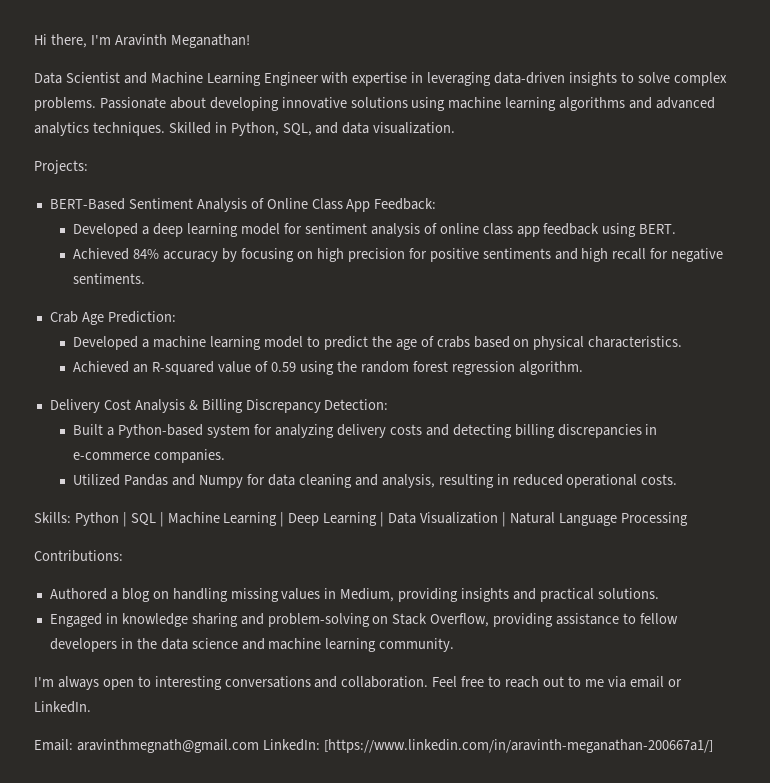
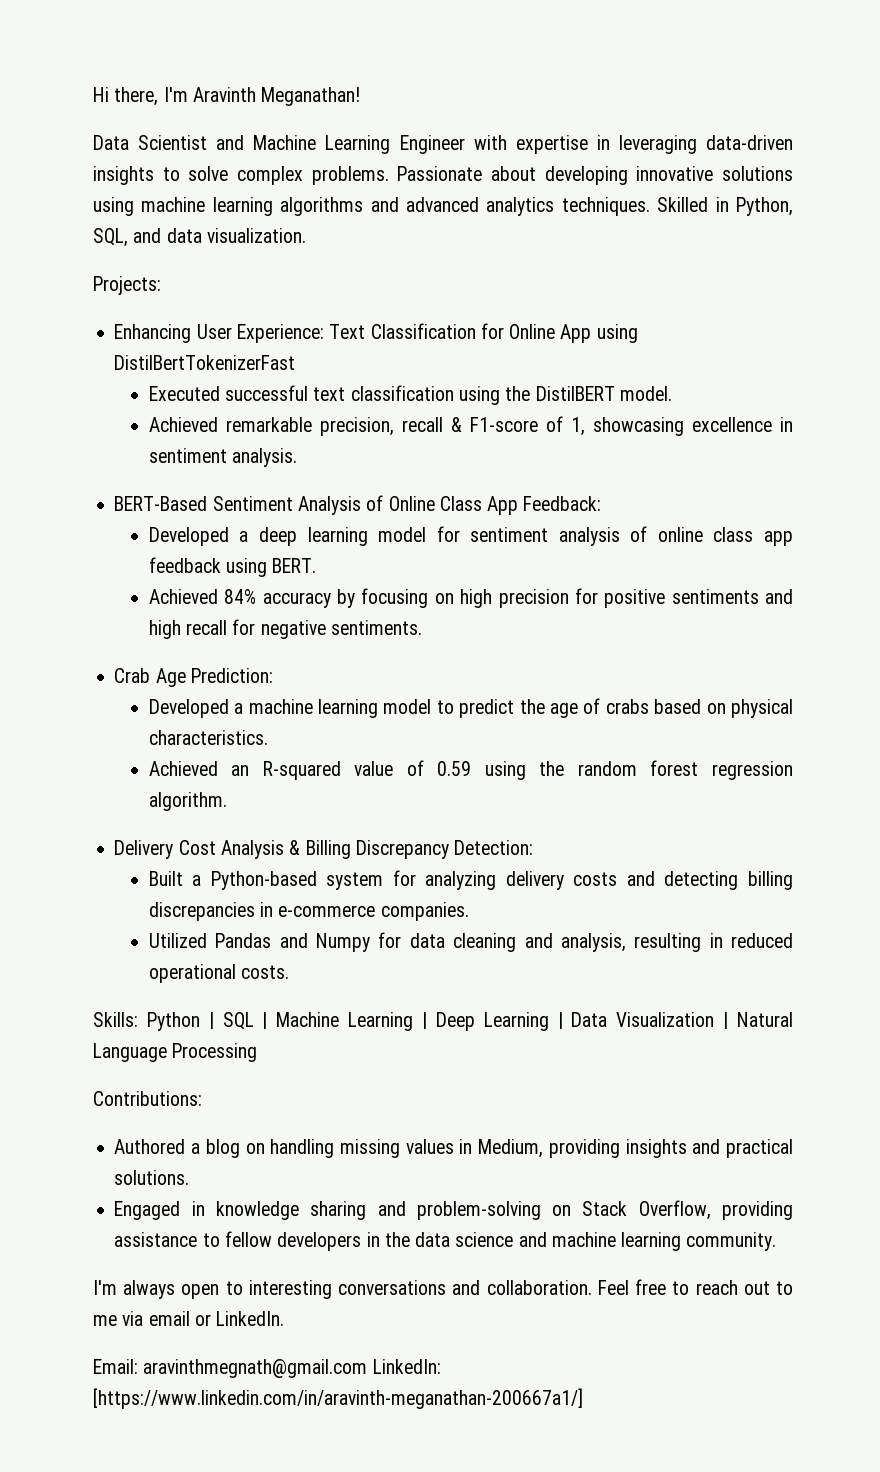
(88, 167) none -> [114,323,638,343] [114,355,296,370] [148,385,672,405] [148,416,793,436] [148,448,298,467] // Enhancing User Experience: Text Classification for Online App using DistilBertTokenizerFast // Executed successful text classification using the DistilBERT model. // Achieved remarkable precision, recall & F1-score of 1, showcasing excellence in sentiment analysis.

